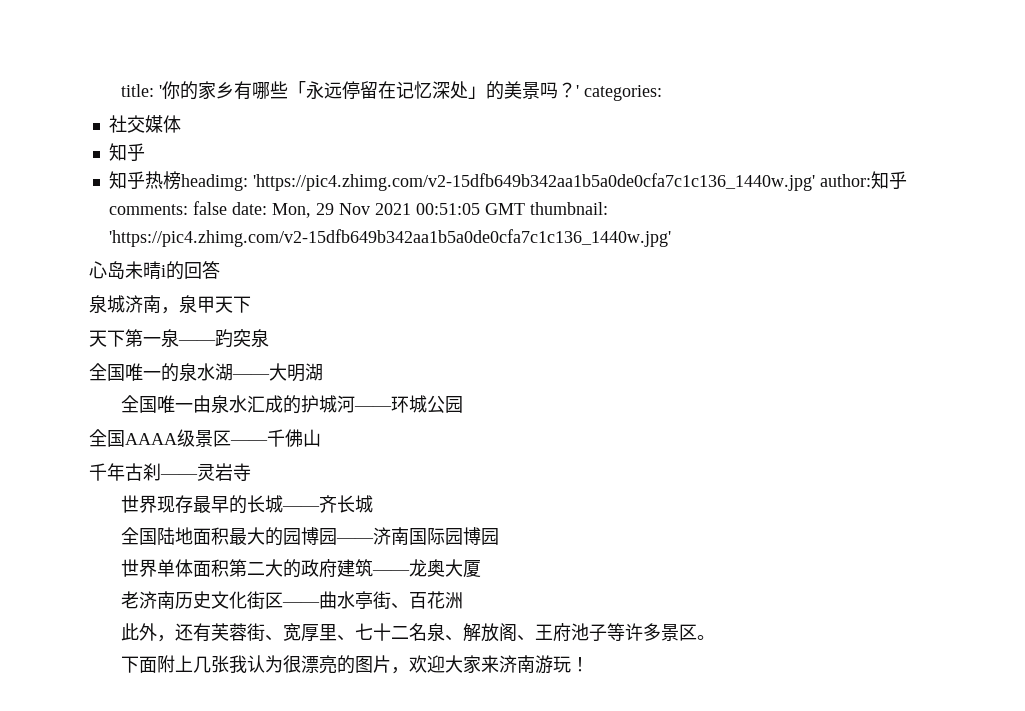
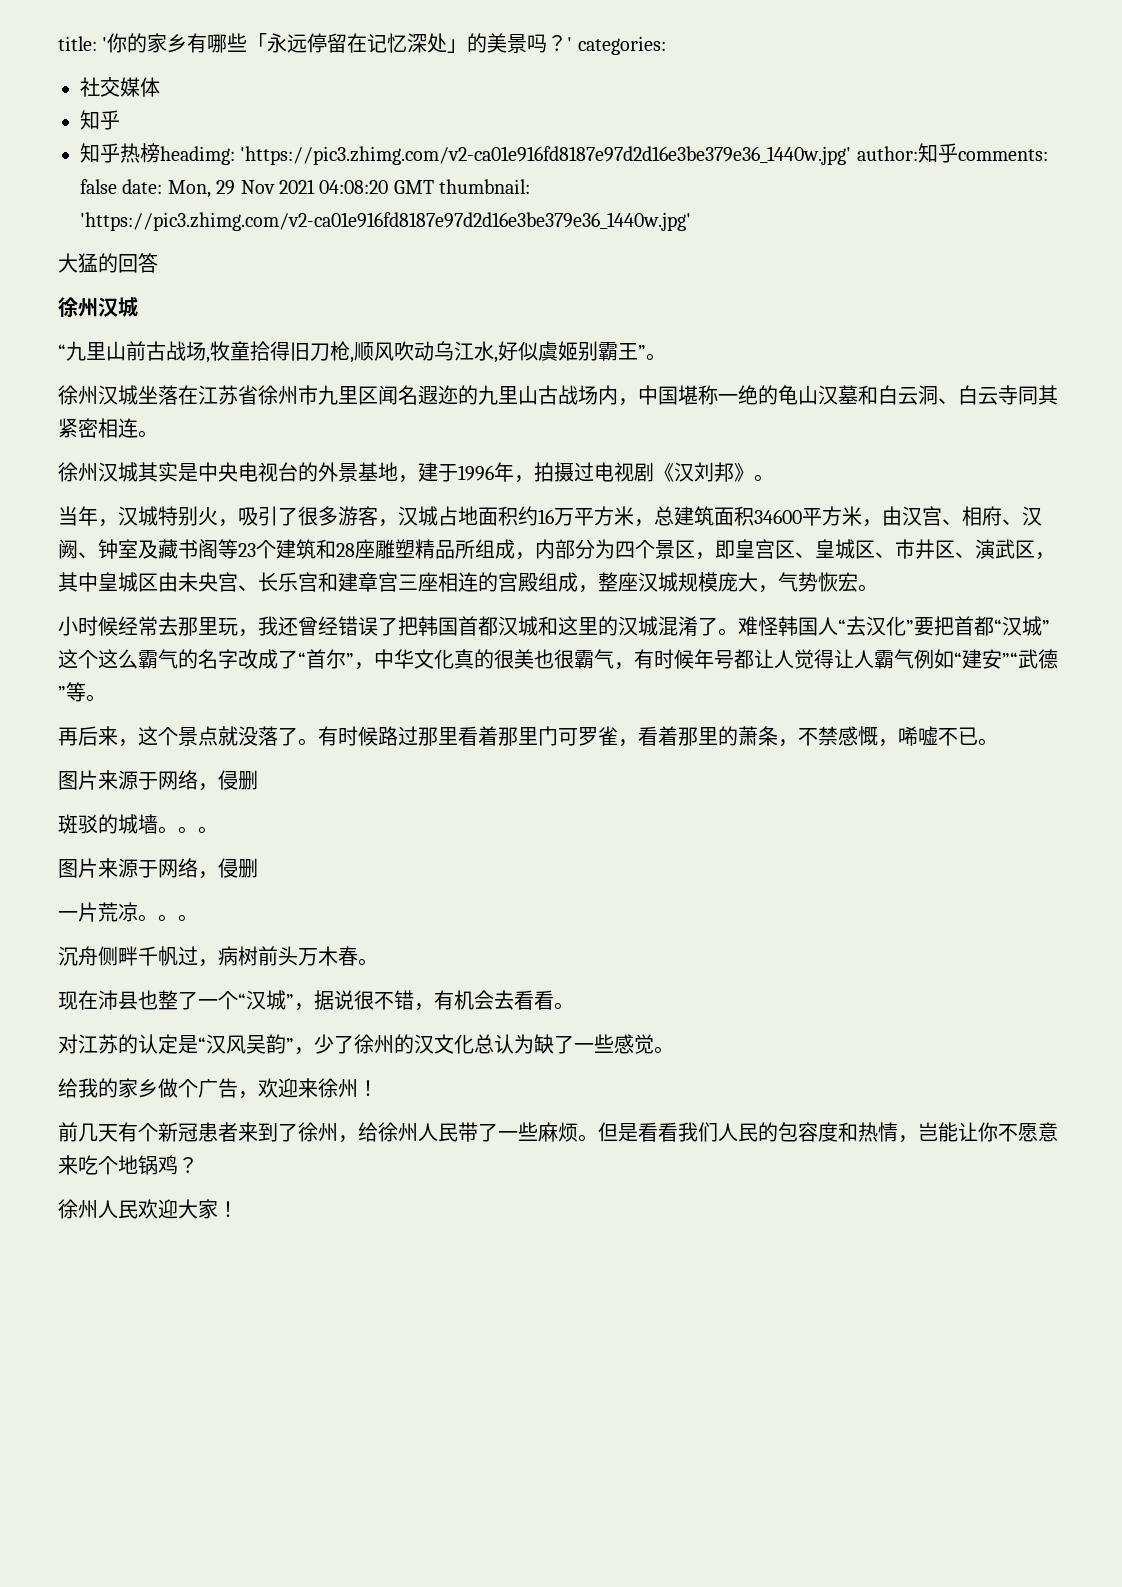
[252,173,815,191] 'https://pic4.zhimg.com/v2-15dfb649b342aa1b5a0de0cfa7c1c136_1440w.jpg' -> [240,146,852,165] 'https://pic3.zhimg.com/v2-ca01e916fd8187e97d2d16e3be379e36_1440w.jpg'
[415,203,480,215] 00:51:05 -> [319,180,389,194] 04:08:20
[108,229,671,247] [89,261,220,280] [89,295,251,314] [89,329,269,348] [89,363,323,382] [121,395,464,414] [89,429,321,447] [89,463,251,481] [121,495,374,514] [121,527,500,546] [121,559,482,578] [121,591,464,610] [121,623,716,642] [121,655,572,674] 'https://pic4.zhimg.com/v2-15dfb649b342aa1b5a0de0cfa7c1c136_1440w.jpg' // 心岛未晴i的回答 // 泉城济南，泉甲天下 // 天下第一泉——趵突泉 // 全国唯一的泉水湖——大明湖 // 全国唯一由泉水汇成的护城河——环城公园 // 全国AAAA级景区——千佛山 // 千年古刹——灵岩寺 // 世界现存最早的长城——齐长城 // 全国陆地面积最大的园博园——济南国际园博园 // 世界单体面积第二大的政府建筑——龙奥大厦 // 老济南历史文化街区——曲水亭街、百花洲 // 此外，还有芙蓉街、宽厚里、七十二名泉、解放阁、王府池子等许多景区。 // 下面附上几张我认为很漂亮的图片，欢迎大家来济南游玩 -> [80,212,691,231] [58,253,158,273] [58,297,138,318] [58,341,666,363] [58,385,1058,406] [58,418,158,438] [58,462,774,483] [58,506,1042,527] [58,539,1055,560] [58,572,878,593] [58,616,1050,637] [58,649,1058,670] [58,682,106,702] [58,726,998,747] [58,770,258,791] [58,814,218,834] [58,858,258,879] [58,902,198,922] [58,946,378,967] [58,990,574,1011] [58,1034,674,1055] [58,1078,378,1099] [58,1122,1058,1143] [58,1155,198,1175] [58,1199,218,1219] 'https://pic3.zhimg.com/v2-ca01e916fd8187e97d2d16e3be379e36_1440w.jpg' // 大猛的回答 // 徐州汉城 // “九里山前古战场,牧童拾得旧刀枪,顺风吹动乌江水,好似虞姬别霸王”。 // 徐州汉城坐落在江苏省徐州市九里区闻名遐迩的九里山古战场内，中国堪称一绝的龟山汉墓和白云洞、白云寺同其紧密相连。 // 徐州汉城其实是中央电视台的外景基地，建于1996年，拍摄过电视剧《汉刘邦》。 // 当年，汉城特别火，吸引了很多游客，汉城占地面积约16万平方米，总建筑面积34600平方米，由汉宫、相府、汉阙、钟室及藏书阁等23个建筑和28座雕塑精品所组成，内部分为四个景区，即皇宫区、皇城区、市井区、演武区，其中皇城区由未央宫、长乐宫和建章宫三座相连的宫殿组成，整座汉城规模庞大，气势恢宏。 // 小时候经常去那里玩，我还曾经错误了把韩国首都汉城和这里的汉城混淆了。难怪韩国人“去汉化”要把首都“汉城”这个这么霸气的名字改成了“首尔”，中华文化真的很美也很霸气，有时候年号都让人觉得让人霸气例如“建安”“武德”等。 // 再后来，这个景点就没落了。有时候路过那里看着那里门可罗雀，看着那里的萧条，不禁感慨，唏嘘不已。 // 图片来源于网络，侵删 // 斑驳的城墙。。。 // 图片来源于网络，侵删 // 一片荒凉。。。 // 沉舟侧畔千帆过，病树前头万木春。 // 现在沛县也整了一个“汉城”，据说很不错，有机会去看看。 // 对江苏的认定是“汉风吴韵”，少了徐州的汉文化总认为缺了一些感觉。 // 给我的家乡做个广告，欢迎来徐州！ // 前几天有个新冠患者来到了徐州，给徐州人民带了一些麻烦。但是看看我们人民的包容度和热情，岂能让你不愿意来吃个地锅鸡？ // 徐州人民欢迎大家

